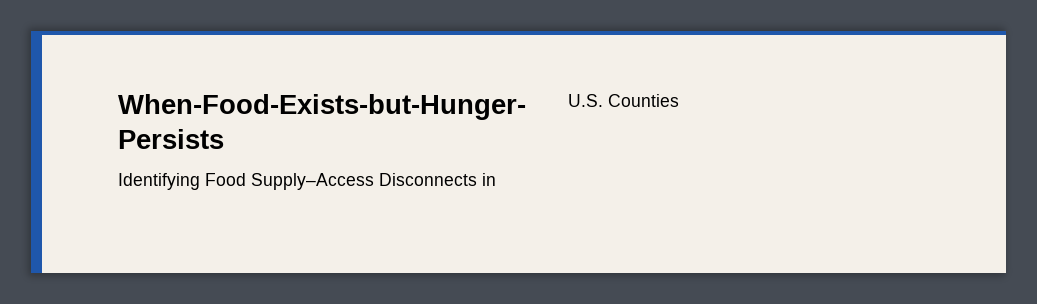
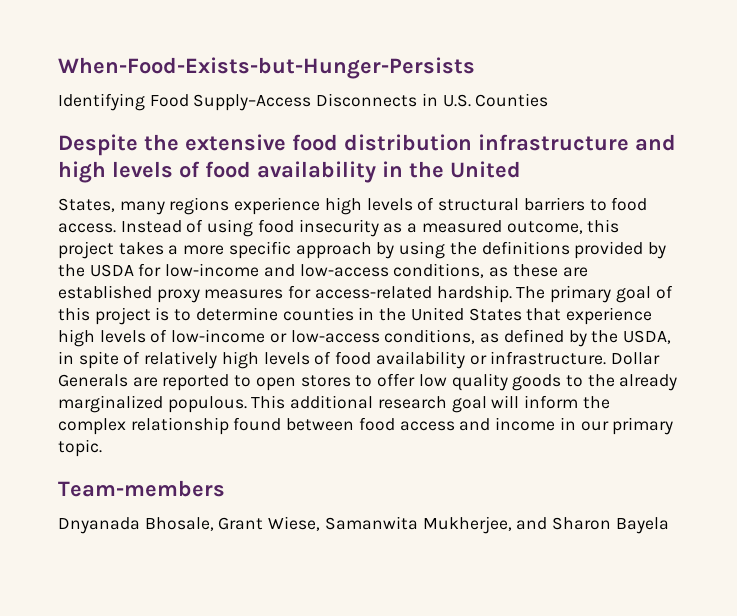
(679, 100) none -> [58,134,676,156] [58,161,521,183] [58,197,648,215] [58,219,620,237] [58,241,666,259] [58,263,588,278] [58,285,673,303] [58,307,652,325] [58,329,671,347] [58,351,660,369] [58,373,678,391] [58,395,610,413] [58,417,674,435] [58,439,102,457] [58,480,225,497] [58,516,669,534] // Despite the extensive food distribution infrastructure and high levels of food availability in the United // States, many regions experience high levels of structural barriers to food access. Instead of using food insecurity as a measured outcome, this project takes a more specific approach by using the definitions provided by the USDA for low-income and low-access conditions, as these are established proxy measures for access-related hardship. The primary goal of this project is to determine counties in the United States that experience high levels of low-income or low-access conditions, as defined by the USDA, in spite of relatively high levels of food availability or infrastructure. Dollar Generals are reported to open stores to offer low quality goods to the already marginalized populous. This additional research goal will inform the complex relationship found between food access and income in our primary topic. // Team-members // Dnyanada Bhosale, Grant Wiese, Samanwita Mukherjee, and Sharon Bayela

